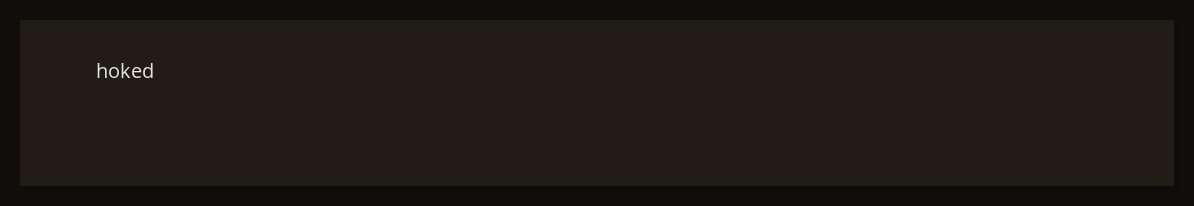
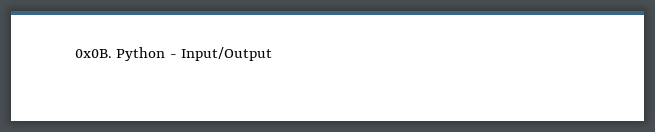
[96,63,154,78] hoked -> [75,47,273,61] 0x0B. Python - Input/Output

